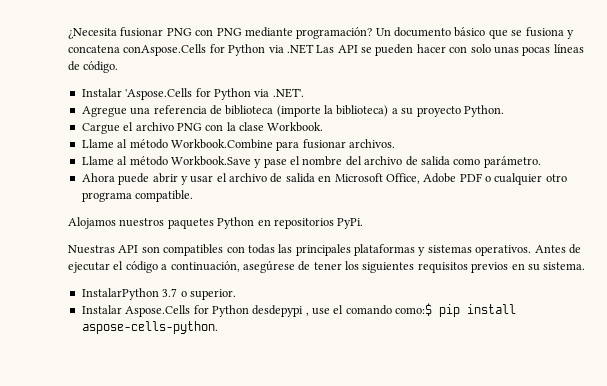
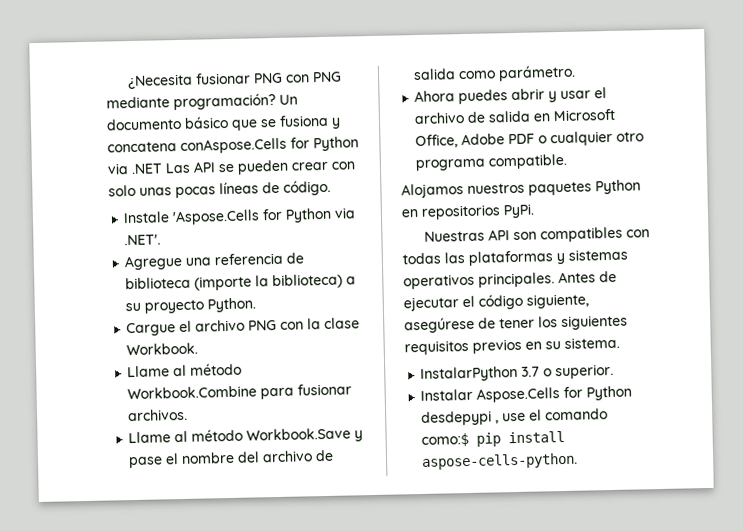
[416,44,446,53] hacer -> [291,161,328,171] crear
[81,88,122,97] Instalar -> [123,211,171,224] Instale
[118,173,150,185] puede -> [458,89,509,105] puedes
[295,244,351,256] principales -> (465, 258) none
[475,245,532,256] operativos. -> [403,272,555,290] operativos principales.
[161,261,240,272] a continuación, -> [526,293,589,309] siguiente,

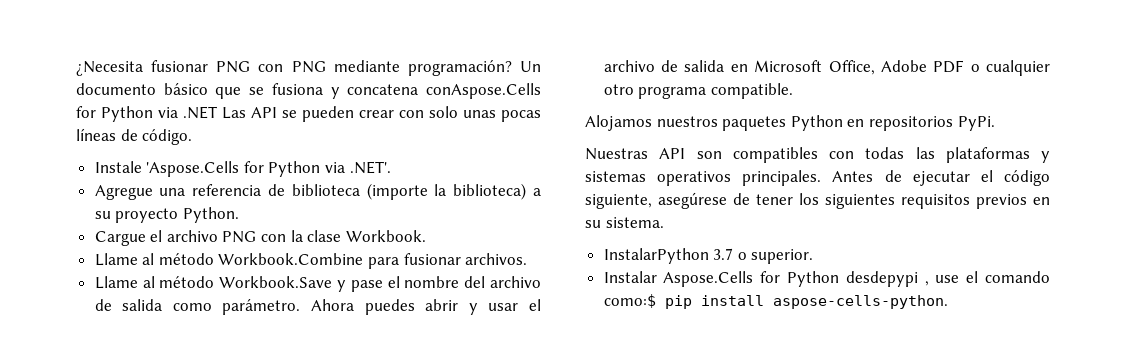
(577, 73) // -> (301, 307) none

